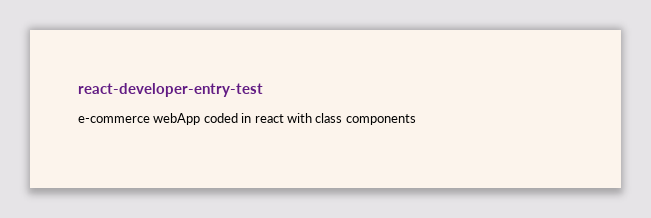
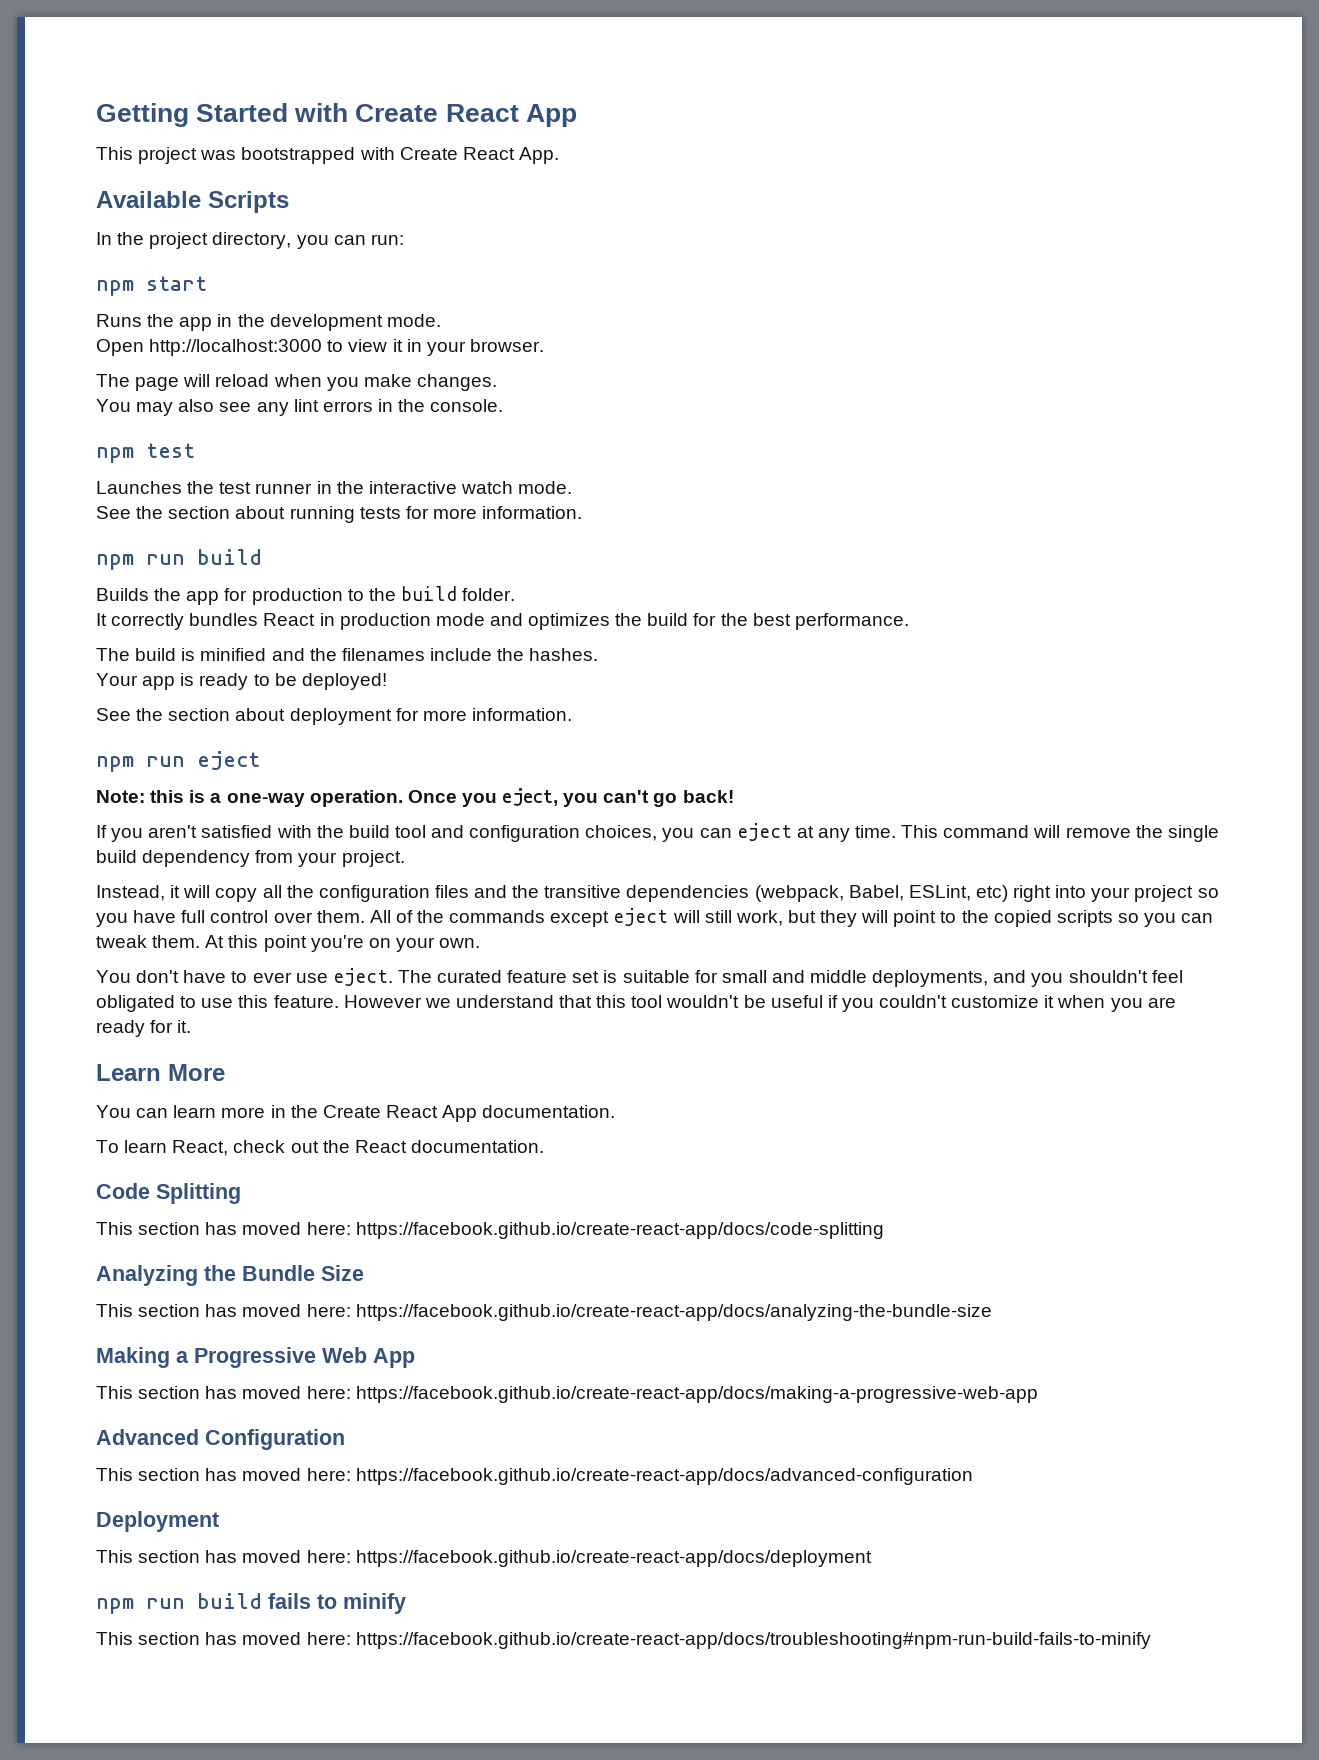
[78,83,263,97] [78,113,416,125] react-developer-entry-test // e-commerce webApp coded in react with class components -> [96,103,577,127] [96,147,559,164] [96,191,289,213] [96,232,404,249] [96,276,207,296] [96,314,441,331] [96,339,544,356] [96,374,497,391] [96,399,504,416] [96,443,195,463] [96,481,573,494] [96,506,583,523] [96,549,262,570] [96,586,516,605] [96,613,909,630] [96,648,599,661] [96,673,387,690] [96,708,572,725] [96,751,260,772] [96,788,734,807] [96,823,1219,842] [96,850,405,867] [96,885,1219,902] [96,908,1214,927] [96,935,481,952] [96,968,1183,987] [96,995,1176,1012] [96,1020,192,1037] [96,1064,225,1081] [96,1105,616,1122] [96,1140,544,1156] [96,1183,241,1204] [96,1222,884,1239] [96,1265,364,1286] [96,1304,992,1321] [96,1347,415,1368] [96,1386,1038,1403] [96,1429,345,1450] [96,1468,973,1485] [96,1511,219,1532] [96,1550,872,1567] [96,1593,406,1614] [96,1632,1151,1649] Getting Started with Create React App // This project was bootstrapped with Create React App. // Available Scripts // In the project directory, you can run: // npm start // Runs the app in the development mode. // Open http://localhost:3000 to view it in your browser. // The page will reload when you make changes. // You may also see any lint errors in the console. // npm test // Launches the test runner in the interactive watch mode. // See the section about running tests for more information. // npm run build // Builds the app for production to the build folder. // It correctly bundles React in production mode and optimizes the build for the best performance. // The build is minified and the filenames include the hashes. // Your app is ready to be deployed! // See the section about deployment for more information. // npm run eject // Note: this is a one-way operation. Once you eject, you can't go back! // If you aren't satisfied with the build tool and configuration choices, you can eject at any time. This command will remove the single build dependency from your project. // Instead, it will copy all the configuration files and the transitive dependencies (webpack, Babel, ESLint, etc) right into your project so you have full control over them. All of the commands except eject will still work, but they will point to the copied scripts so you can tweak them. At this point you're on your own. // You don't have to ever use eject. The curated feature set is suitable for small and middle deployments, and you shouldn't feel obligated to use this feature. However we understand that this tool wouldn't be useful if you couldn't customize it when you are ready for it. // Learn More // You can learn more in the Create React App documentation. // To learn React, check out the React documentation. // Code Splitting // This section has moved here: https://facebook.github.io/create-react-app/docs/code-splitting // Analyzing the Bundle Size // This section has moved here: https://facebook.github.io/create-react-app/docs/analyzing-the-bundle-size // Making a Progressive Web App // This section has moved here: https://facebook.github.io/create-react-app/docs/making-a-progressive-web-app // Advanced Configuration // This section has moved here: https://facebook.github.io/create-react-app/docs/advanced-configuration // Deployment // This section has moved here: https://facebook.github.io/create-react-app/docs/deployment // npm run build fails to minify // This section has moved here: https://facebook.github.io/create-react-app/docs/troubleshooting#npm-run-build-fails-to-minify

